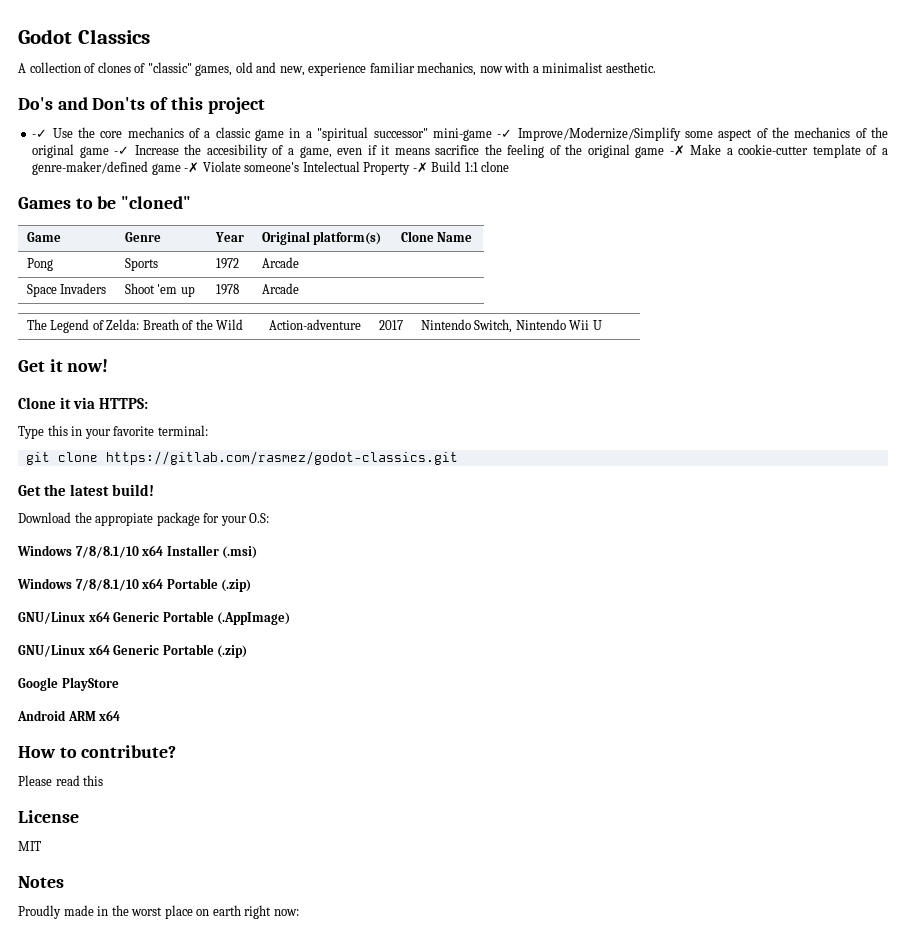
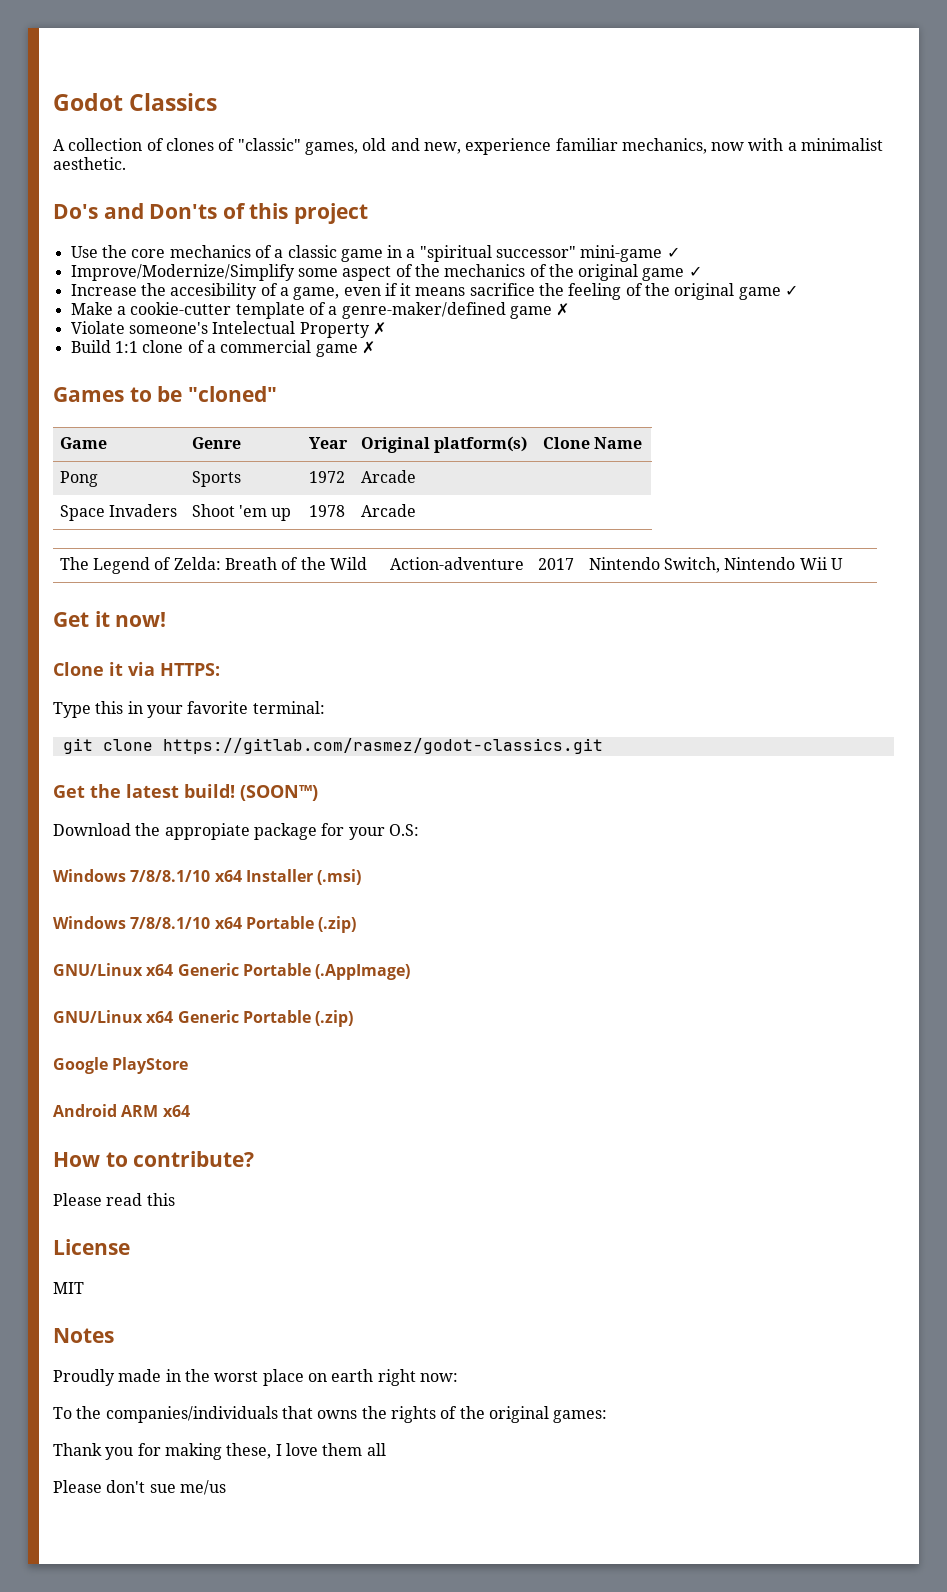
[32,129,48,138] -✓ -> (368, 213) none
[497,129,513,138] -✓ -> [666,247,680,258] ✓ //
[114,146,130,155] -✓ -> [688,266,702,277] ✓ //
[669,145,685,156] -✗ -> [785,285,799,296] ✓ //
[184,162,200,173] -✗ -> [556,303,570,316] ✗ //
[412,162,428,173] -✗ -> [372,322,386,335] ✗ //
(510, 166) none -> [187,340,375,357] of a commercial game ✗
(155, 490) none -> [240,785,318,801] (SOON™)
(299, 912) none -> [53,1406,608,1423] [53,1443,386,1460] [53,1480,226,1495] // To the companies/individuals that owns the rights of the original games: // Thank you for making these, I love them all // Please don't sue me/us

